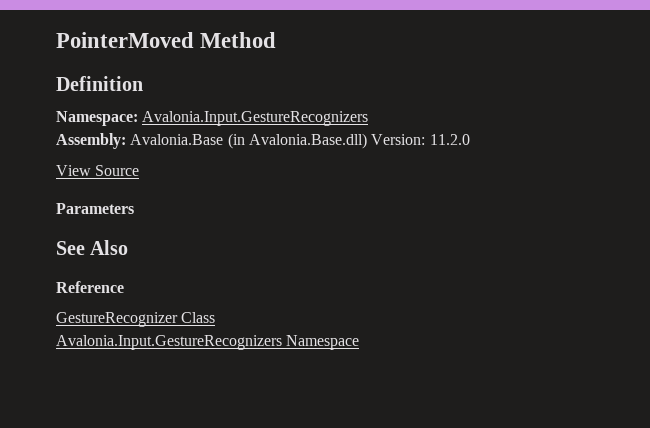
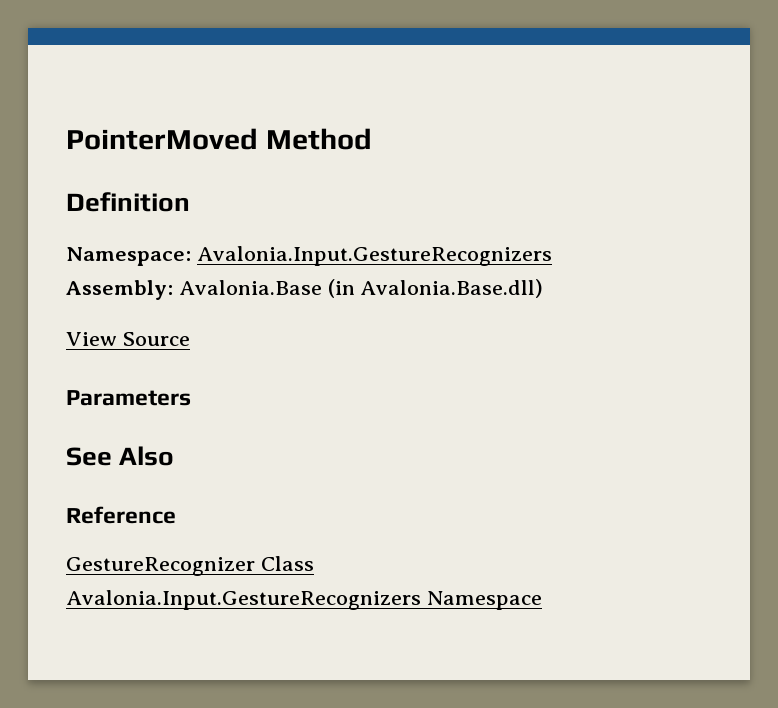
[371,134,470,145] Version: 11.2.0 -> (544, 288) none

